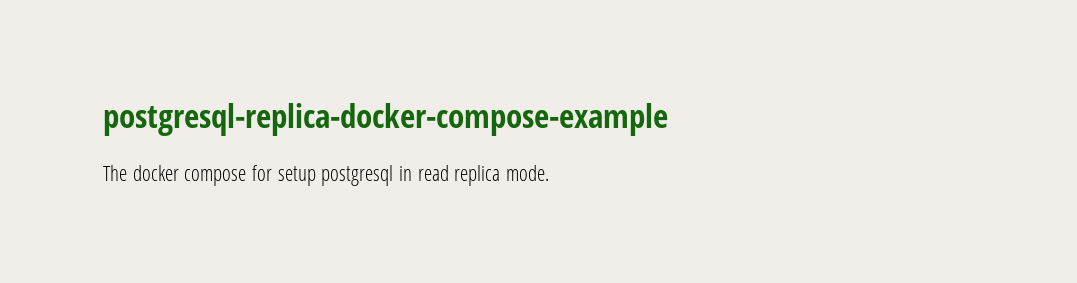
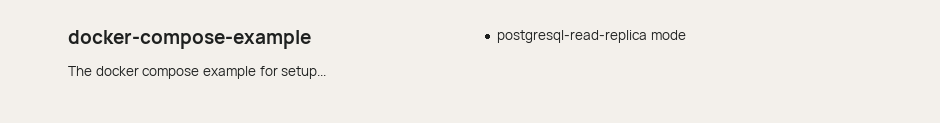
[103,103,668,136] postgresql-replica-docker-compose-example -> [68,30,311,49] docker-compose-example
[252,165,550,186] for setup postgresql in read replica mode. -> [202,66,327,79] [496,30,686,43] example for setup... // postgresql-read-replica mode

